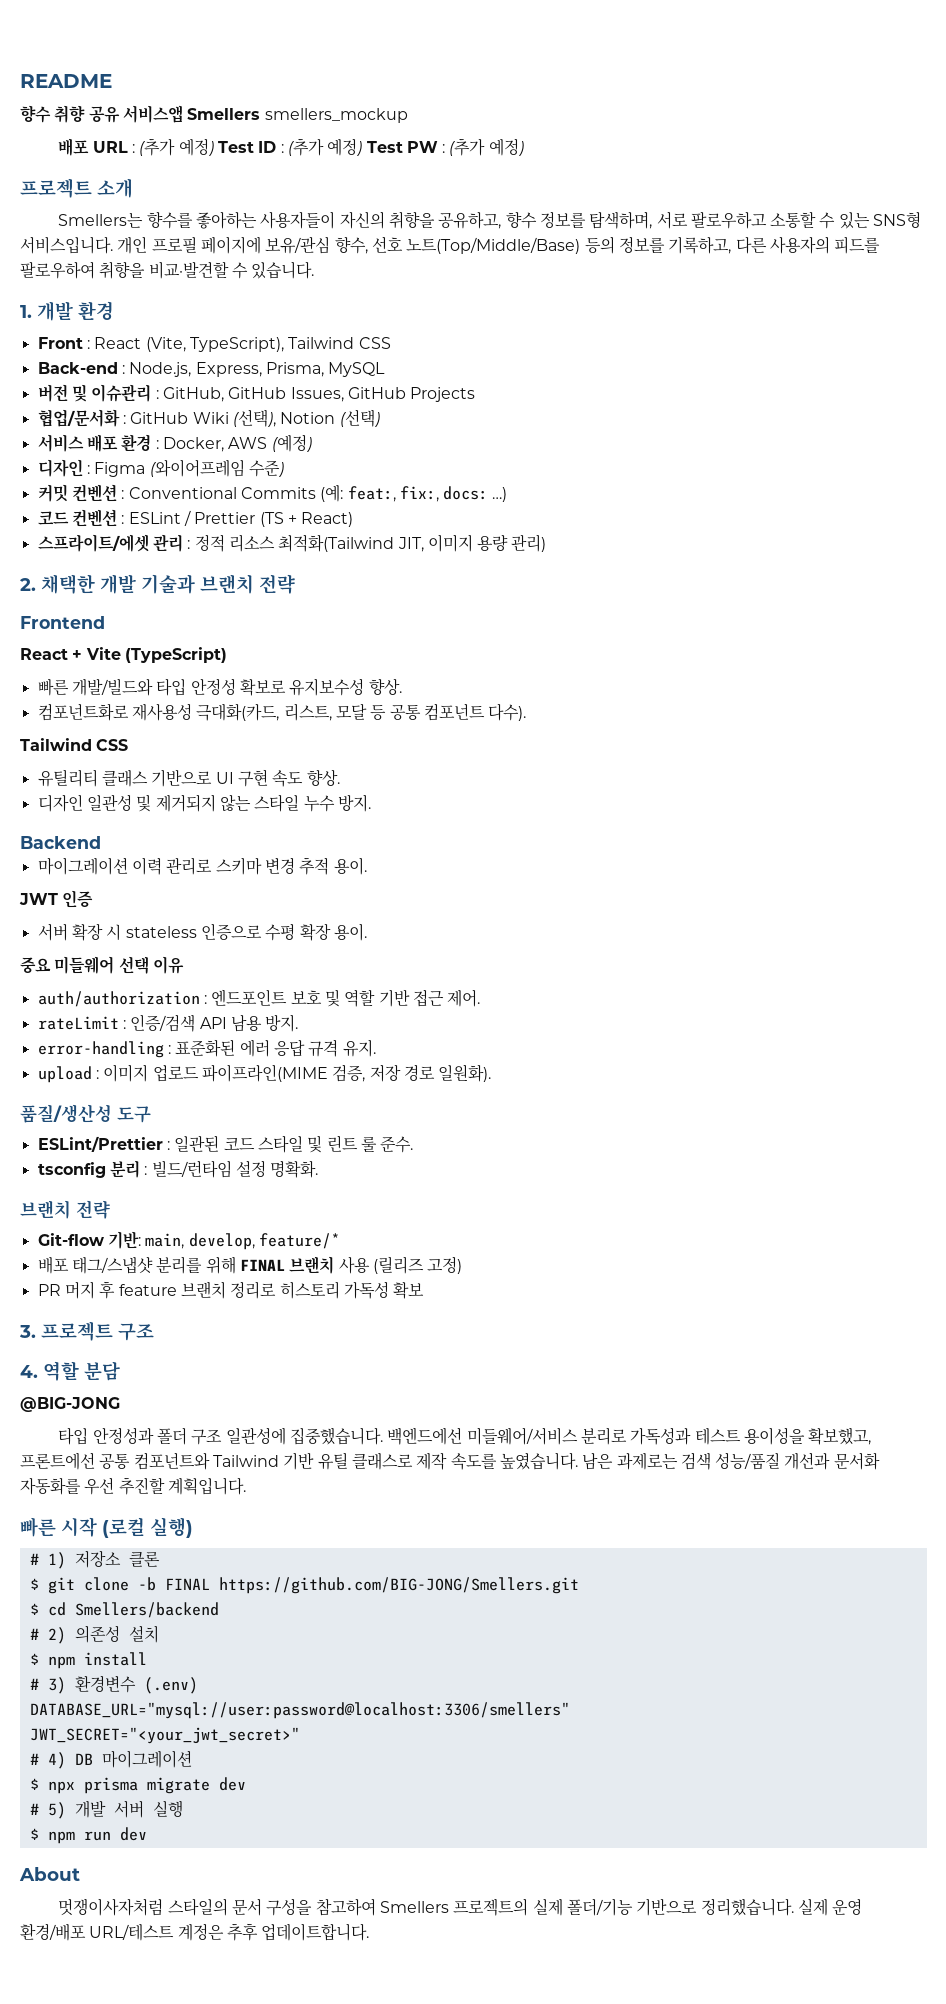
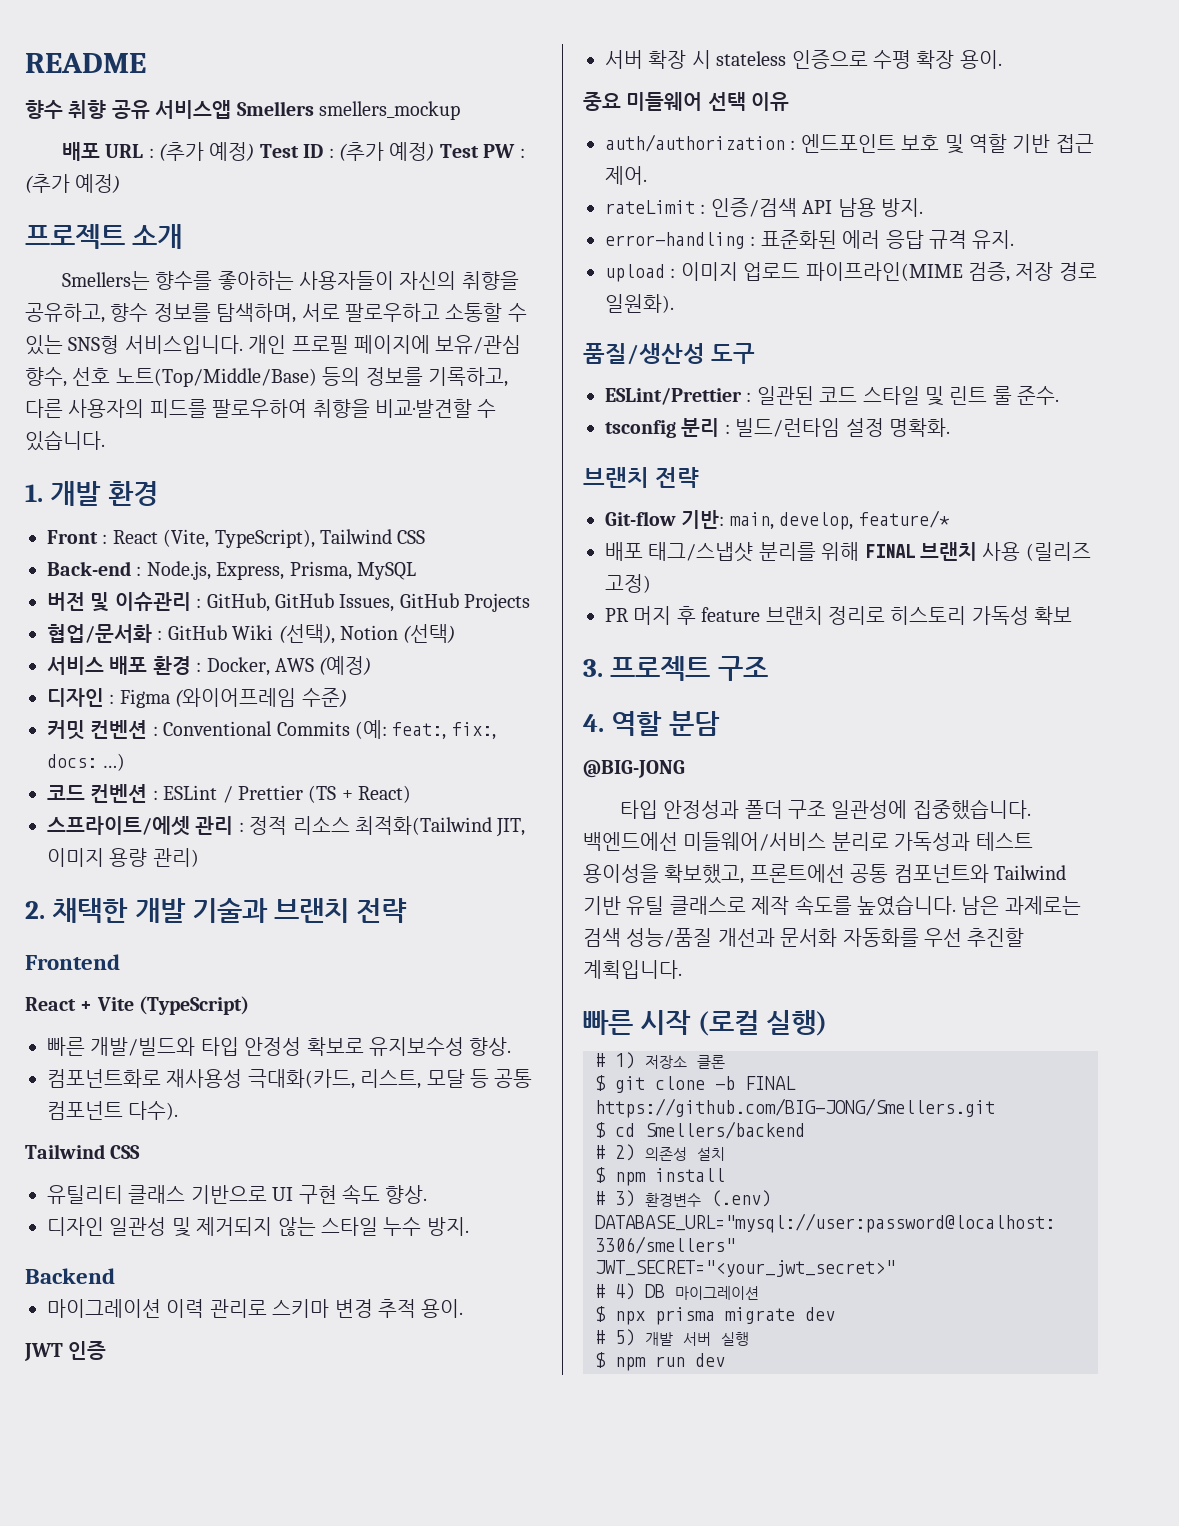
[19,1867,80,1881] [58,1898,863,1916] [20,1923,370,1941] // About // 멋쟁이사자처럼 스타일의 문서 구성을 참고하여 Smellers 프로젝트의 실제 폴더/기능 기반으로 정리했습니다. 실제 운영 환경/배포 URL/테스트 계정은 추후 업데이트합니다. -> (725, 1360) none

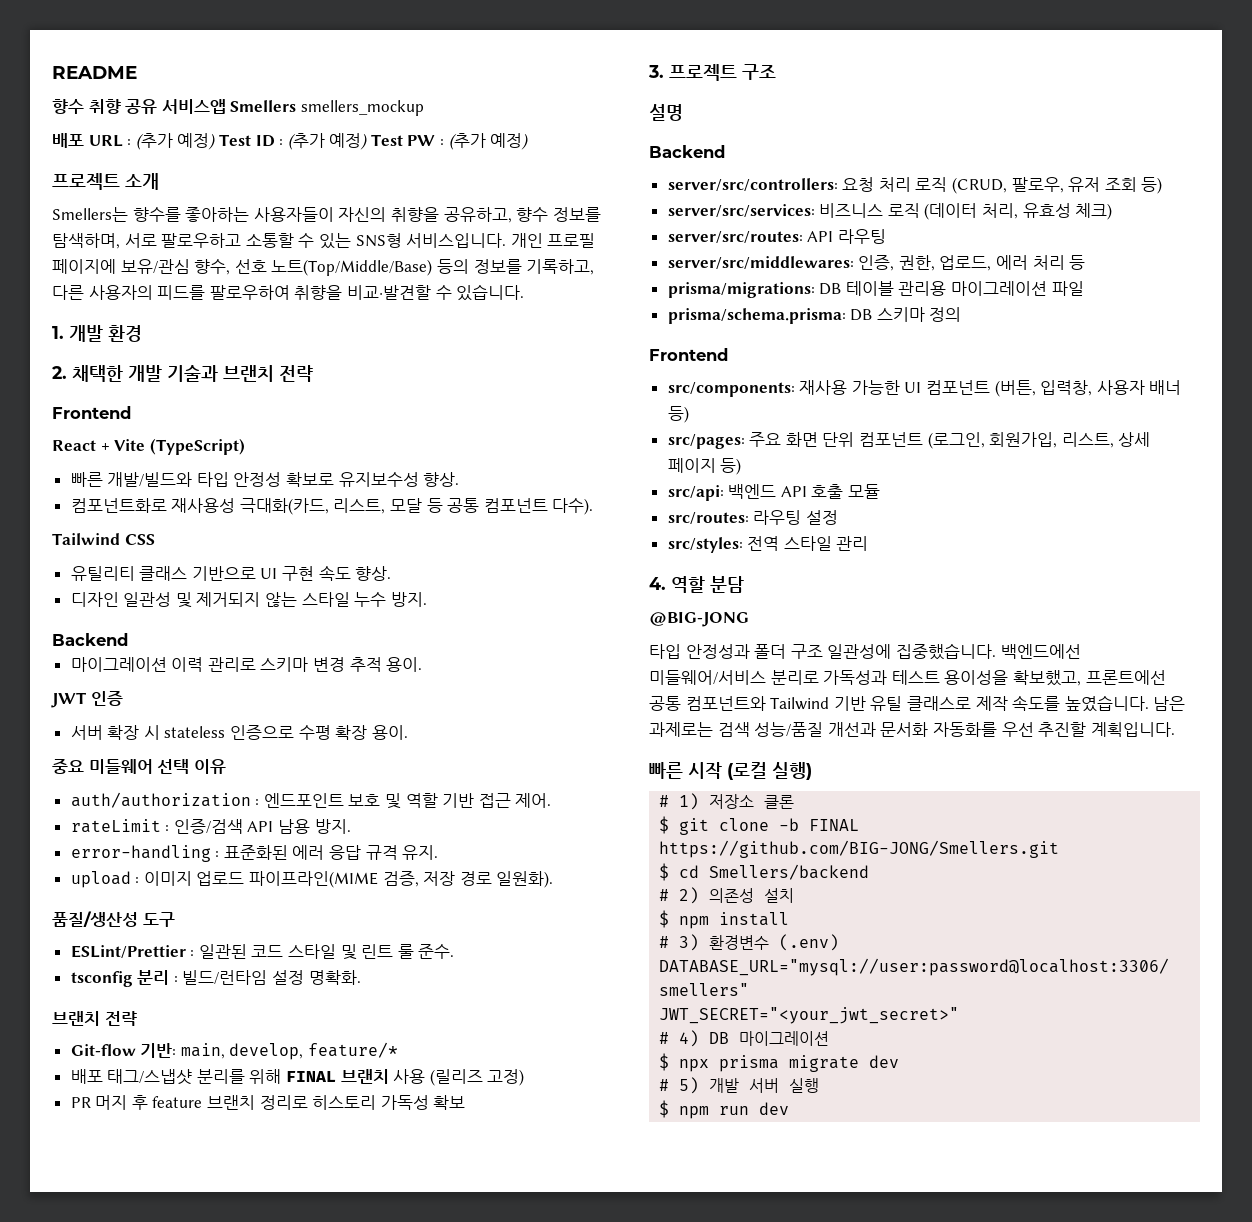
[47,529,426,548] [47,561,416,580] [47,592,531,612] [47,624,456,644] [47,656,372,676] [47,688,347,708] [47,720,496,740] [47,753,126,771] [47,784,412,803] [47,816,526,837] [47,848,199,867] // Front : React (Vite, TypeScript), Tailwind CSS // Back-end : Node.js, Express, Prisma, MySQL // 버전 및 이슈관리 : GitHub, GitHub Issues, GitHub Projects // 협업/문서화 : GitHub Wiki (선택), Notion (선택) // 서비스 배포 환경 : Docker, AWS (예정) // 디자인 : Figma (와이어프레임 수준) // 커밋 컨벤션 : Conventional Commits (예: feat:, fix:, docs: …) // 코드 컨벤션 : ESLint / Prettier (TS + React) // 스프라이트/에셋 관리 : 정적 리소스 최적화(Tailwind JIT, 이미지 용량 관리) -> (142, 333) none
(768, 668) none -> [649,104,683,121] [649,145,725,158] [667,177,1163,194] [667,203,1113,220] [667,229,886,244] [667,255,1086,271] [667,281,1084,298] [667,307,962,324] [649,348,728,361] [667,380,1182,397] [667,406,689,423] [667,432,1151,449] [667,458,742,475] [667,484,881,501] [667,510,838,525] [667,536,869,553] // 설명 // Backend // server/src/controllers: 요청 처리 로직 (CRUD, 팔로우, 유저 조회 등) // server/src/services: 비즈니스 로직 (데이터 처리, 유효성 체크) // server/src/routes: API 라우팅 // server/src/middlewares: 인증, 권한, 업로드, 에러 처리 등 // prisma/migrations: DB 테이블 관리용 마이그레이션 파일 // prisma/schema.prisma: DB 스키마 정의 // Frontend // src/components: 재사용 가능한 UI 컴포넌트 (버튼, 입력창, 사용자 배너 등) // src/pages: 주요 화면 단위 컴포넌트 (로그인, 회원가입, 리스트, 상세 페이지 등) // src/api: 백엔드 API 호출 모듈 // src/routes: 라우팅 설정 // src/styles: 전역 스타일 관리

